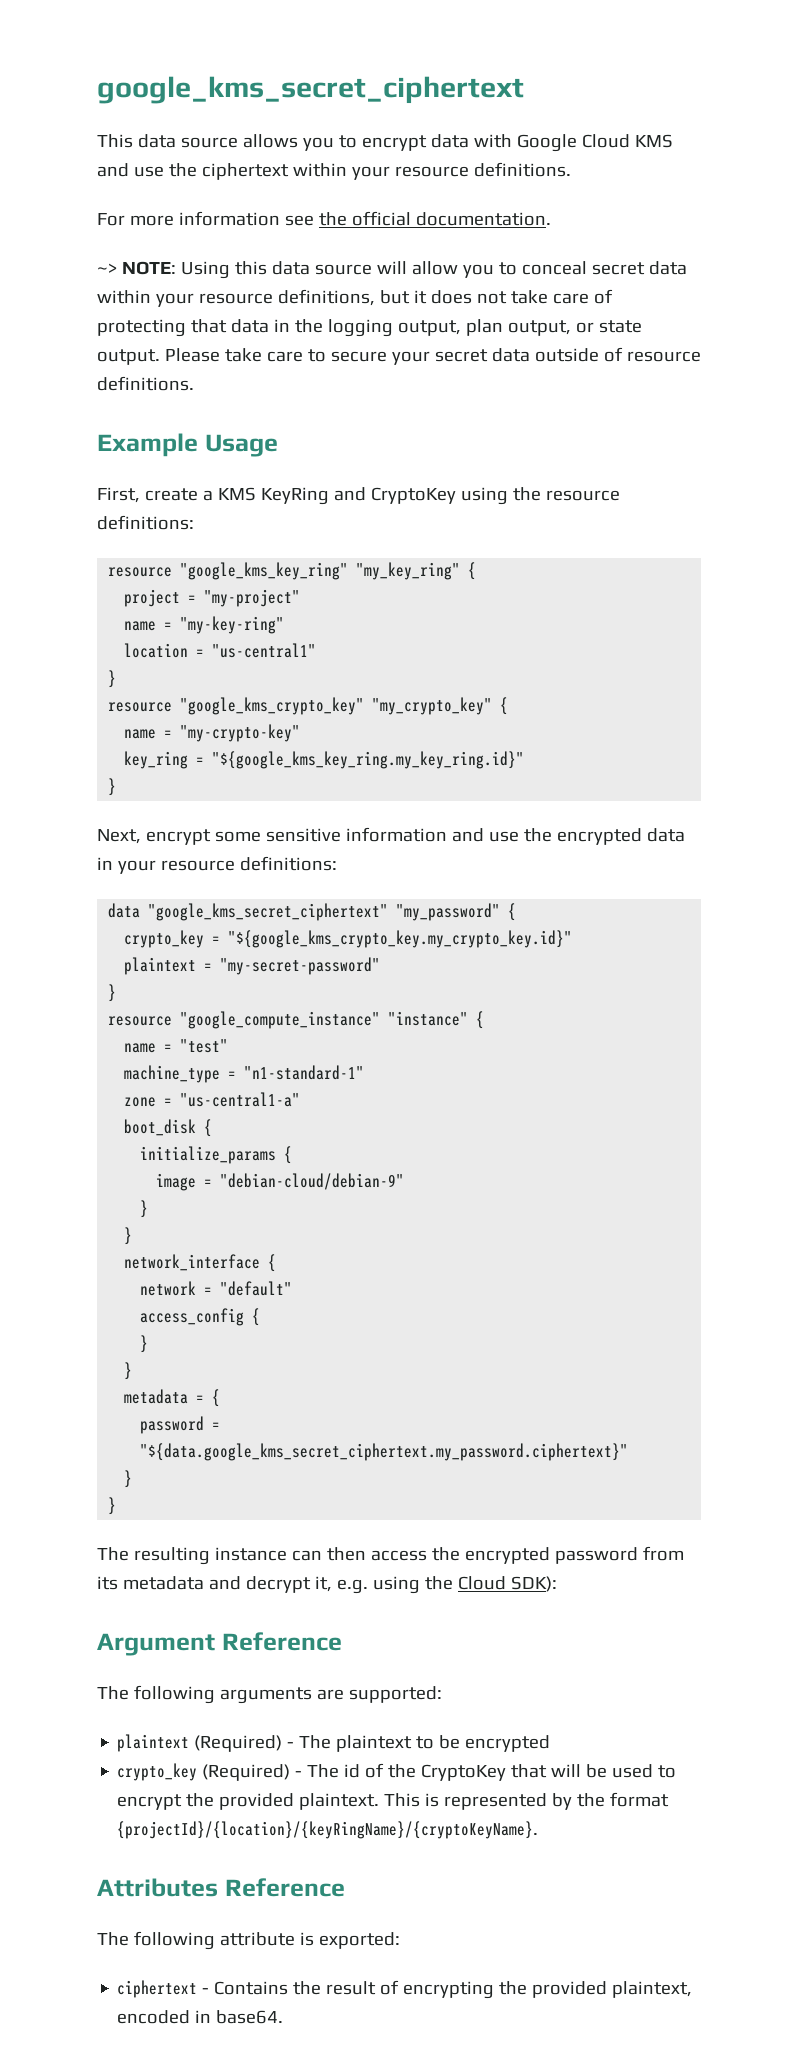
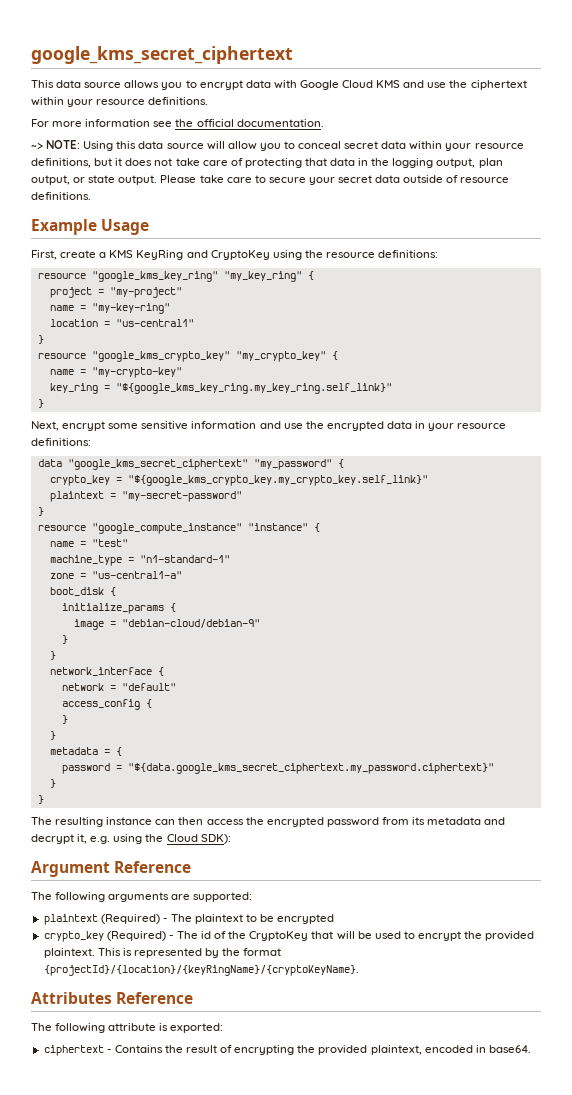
[212,751,525,769] "${google_kms_key_ring.my_key_ring.id}" -> [115,383,392,394] "${google_kms_key_ring.my_key_ring.self_link}"
[228,930,573,948] "${google_kms_crypto_key.my_crypto_key.id}" -> [127,475,428,486] "${google_kms_crypto_key.my_crypto_key.self_link}"

